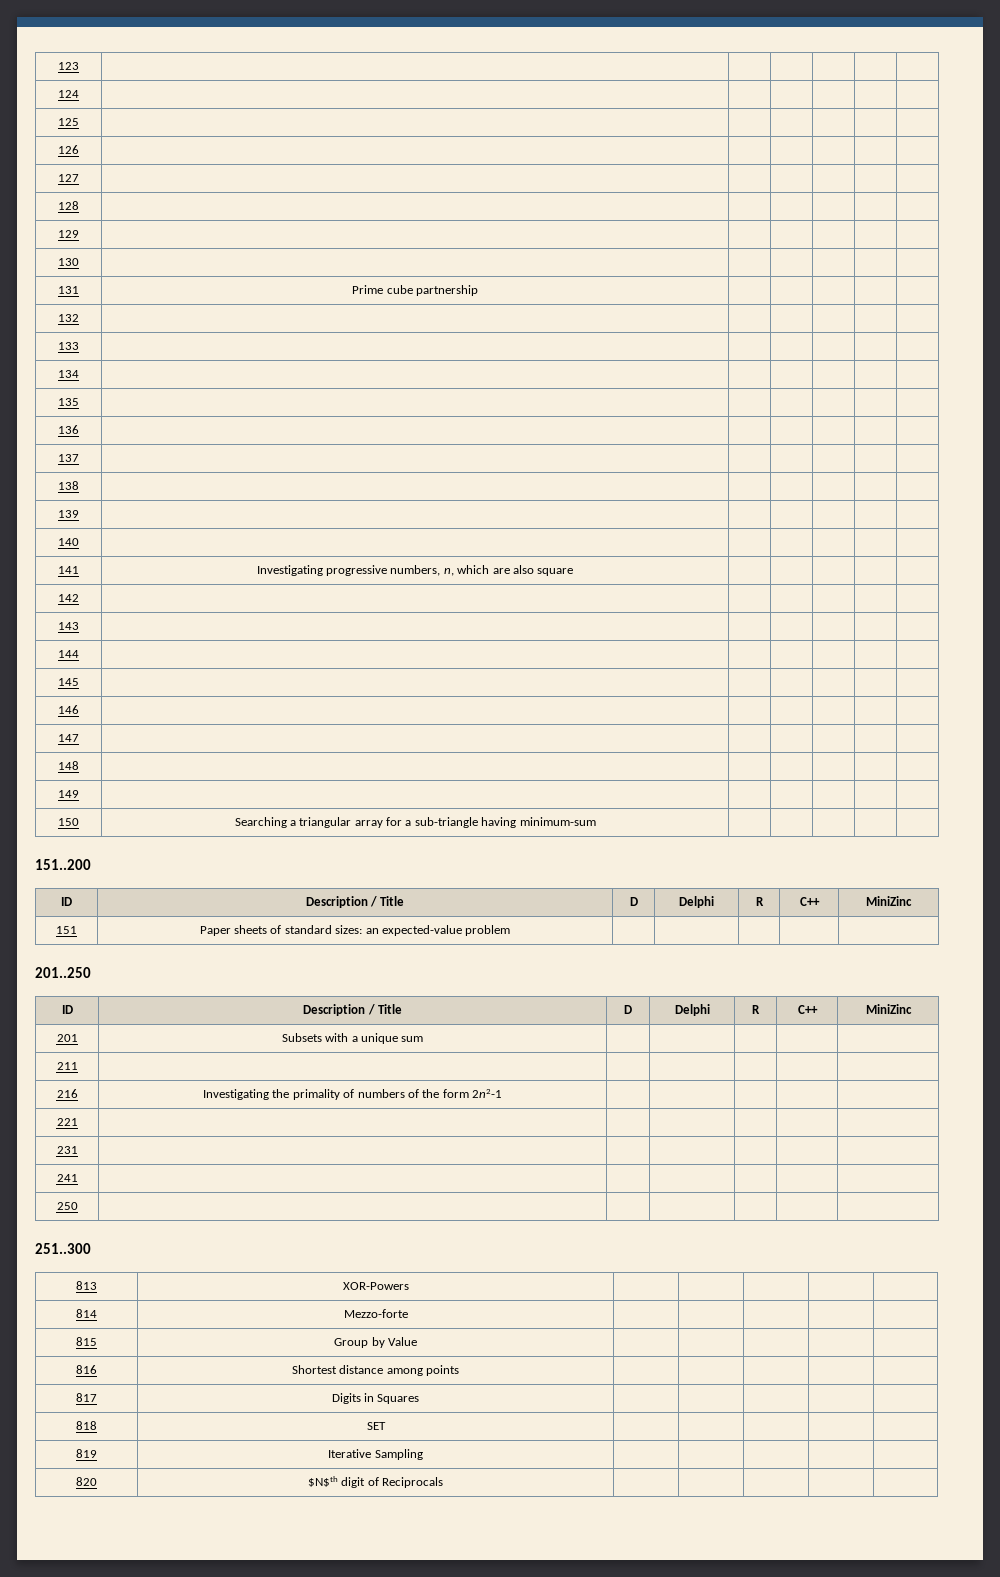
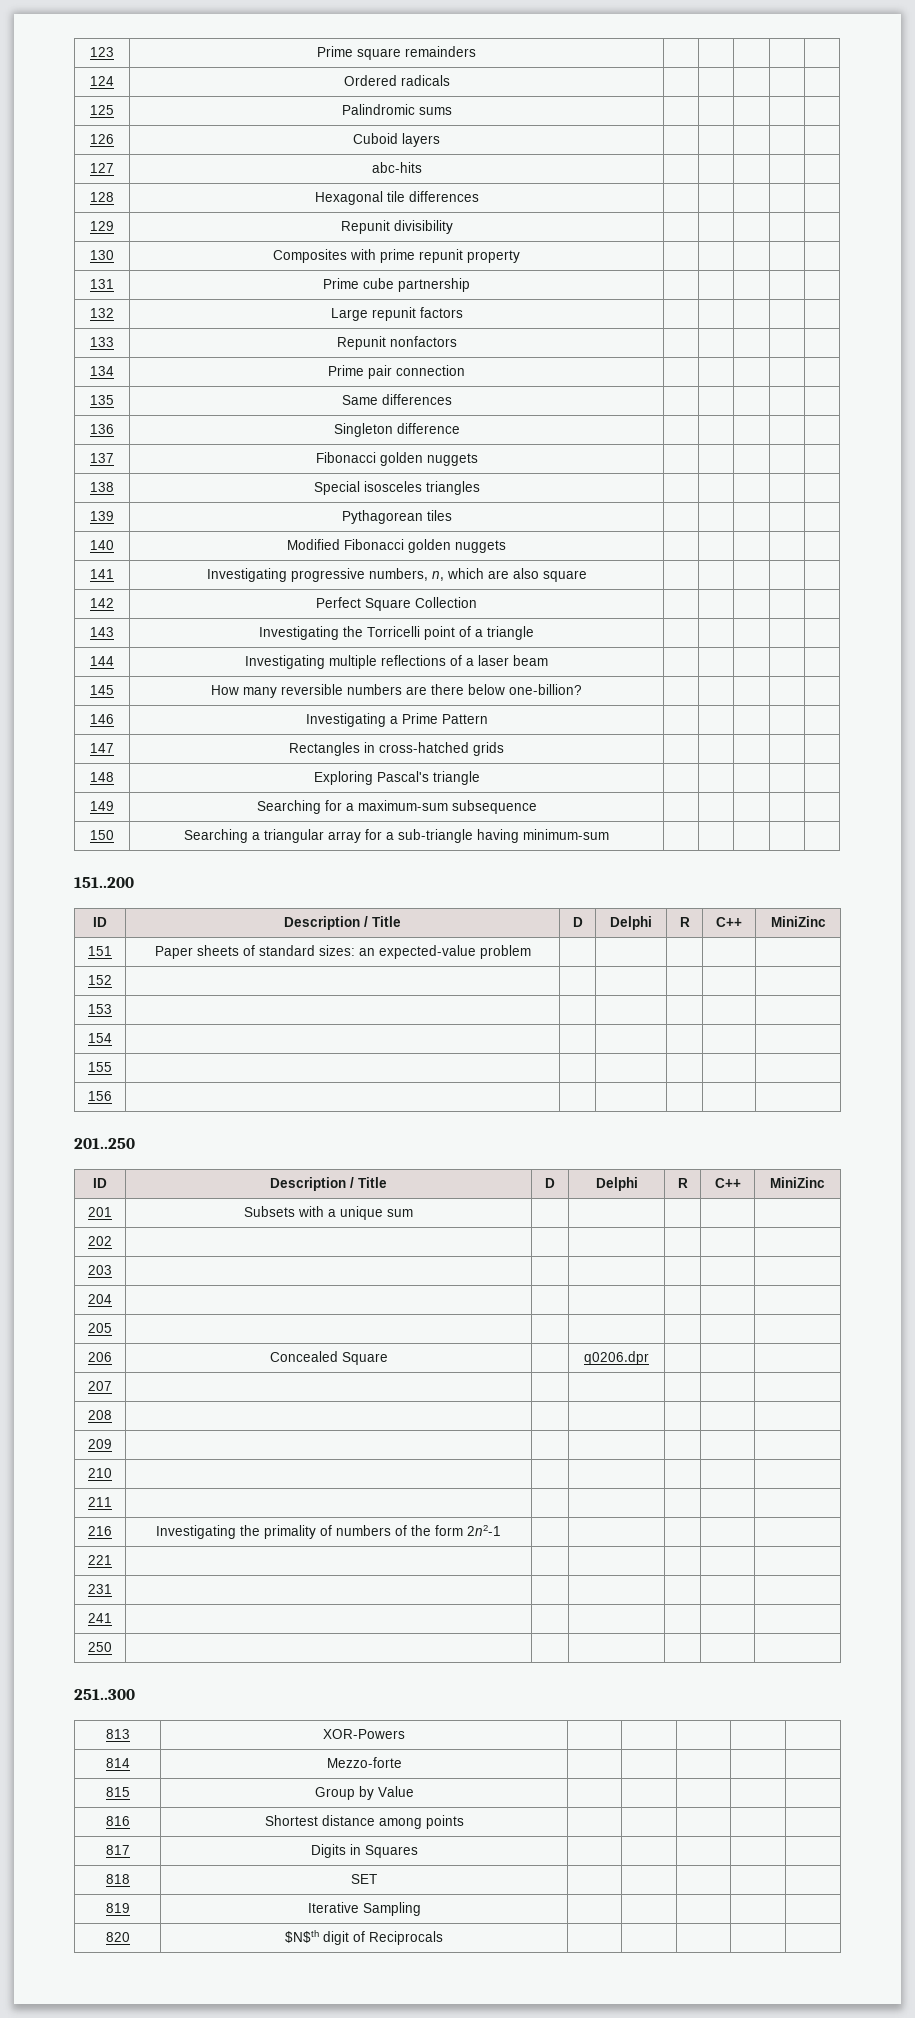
(79, 66) none -> [317,46,476,60] Prime square remainders
(79, 94) none -> [343,75,450,86] Ordered radicals
(79, 122) none -> [341,104,452,115] Palindromic sums
(79, 149) none -> [353,133,440,147] Cuboid layers
(79, 178) none -> [371,162,422,173] abc-hits
(79, 205) none -> [314,191,479,205] Hexagonal tile differences
(79, 234) none -> [340,220,453,234] Repunit divisibility
(79, 262) none -> [273,249,520,263] Composites with prime repunit property
(79, 318) none -> [330,307,463,321] Large repunit factors
(79, 346) none -> [336,336,457,350] Repunit nonfactors
(79, 374) none -> [328,365,465,379] Prime pair connection
(79, 402) none -> [341,394,452,405] Same differences
(79, 429) none -> [333,423,460,437] Singleton difference
[58,481,79,490] | | | | | // 138 | -> [315,452,478,466] [90,482,114,492] [313,481,480,495] Fibonacci golden nuggets | | | | | // 138 | Special isosceles triangles
(79, 514) none -> [341,510,452,524] Pythagorean tiles
(79, 542) none -> [287,539,506,553] Modified Fibonacci golden nuggets
[58,622,79,630] [58,650,79,658] [58,678,79,686] [58,705,79,714] [58,734,79,742] [58,761,79,770] [58,790,79,798] | | | | | // 143 | | | | | | // 144 | | | | | | // 145 | | | | | | // 146 | | | | | | // 147 | | | | | | // 148 | | | | | | // 149 | -> [316,597,477,611] [90,627,114,637] [259,626,534,640] [90,656,114,666] [245,655,548,669] [90,685,114,695] [211,684,582,698] [90,714,114,724] [305,713,488,727] [90,743,114,753] [289,742,504,756] [90,772,114,782] [313,771,480,785] [90,801,114,811] [256,800,537,814] Perfect Square Collection | | | | | // 143 | Investigating the Torricelli point of a triangle | | | | | // 144 | Investigating multiple reflections of a laser beam | | | | | // 145 | How many reversible numbers are there below one-billion? | | | | | // 146 | Investigating a Prime Pattern | | | | | // 147 | Rectangles in cross-hatched grids | | | | | // 148 | Exploring Pascal's triangle | | | | | // 149 | Searching for a maximum-sum subsequence
(511, 930) none -> [88,975,112,985] [88,1004,112,1014] [88,1033,112,1043] [88,1062,112,1072] [88,1091,112,1101] // 152 | | | | | | // 153 | | | | | | // 154 | | | | | | // 155 | | | | | | // 156 | | | | | |
(424, 1039) none -> [88,1236,112,1246] [88,1265,112,1275] [88,1294,112,1304] [88,1323,112,1333] [88,1352,112,1362] [269,1351,388,1365] [584,1351,649,1365] [88,1381,112,1391] [88,1410,112,1420] [88,1439,112,1449] [88,1468,112,1478] // 202 | | | | | | // 203 | | | | | | // 204 | | | | | | // 205 | | | | | | // 206 | Concealed Square | | q0206.dpr | | | // 207 | | | | | | // 208 | | | | | | // 209 | | | | | | // 210 | | | | | |

